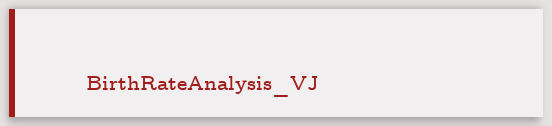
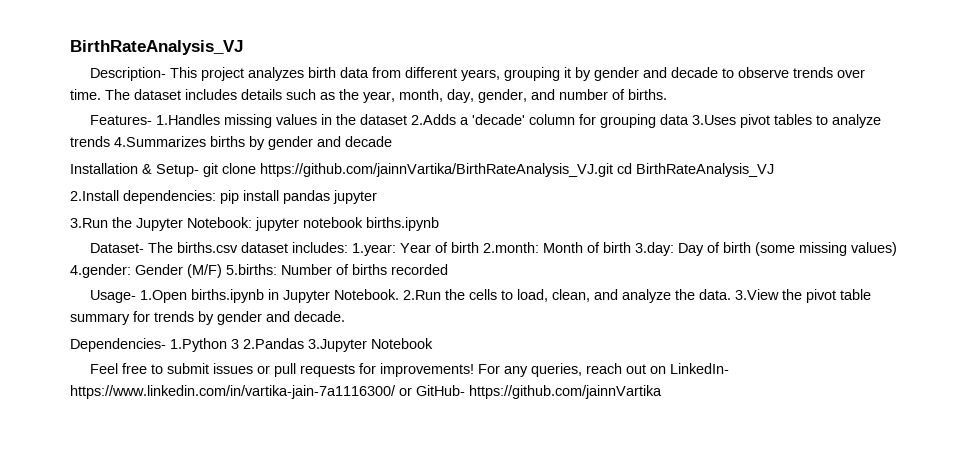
[86,76,319,97] BirthRateAnalysis_VJ -> [70,40,243,55] [90,67,866,81] [70,89,667,103] [90,114,882,128] [70,136,392,150] [70,163,774,177] [70,190,377,204] [70,217,439,231] [90,242,898,256] [70,264,448,278] [90,289,872,303] [70,311,345,325] [70,338,433,352] [90,363,730,377] [70,385,662,399] BirthRateAnalysis_VJ // Description- This project analyzes birth data from different years, grouping it by gender and decade to observe trends over time. The dataset includes details such as the year, month, day, gender, and number of births. // Features- 1.Handles missing values in the dataset 2.Adds a 'decade' column for grouping data 3.Uses pivot tables to analyze trends 4.Summarizes births by gender and decade // Installation & Setup- git clone https://github.com/jainnVartika/BirthRateAnalysis_VJ.git cd BirthRateAnalysis_VJ // 2.Install dependencies: pip install pandas jupyter // 3.Run the Jupyter Notebook: jupyter notebook births.ipynb // Dataset- The births.csv dataset includes: 1.year: Year of birth 2.month: Month of birth 3.day: Day of birth (some missing values) 4.gender: Gender (M/F) 5.births: Number of births recorded // Usage- 1.Open births.ipynb in Jupyter Notebook. 2.Run the cells to load, clean, and analyze the data. 3.View the pivot table summary for trends by gender and decade. // Dependencies- 1.Python 3 2.Pandas 3.Jupyter Notebook // Feel free to submit issues or pull requests for improvements! For any queries, reach out on LinkedIn- https://www.linkedin.com/in/vartika-jain-7a1116300/ or GitHub- https://github.com/jainnVartika

